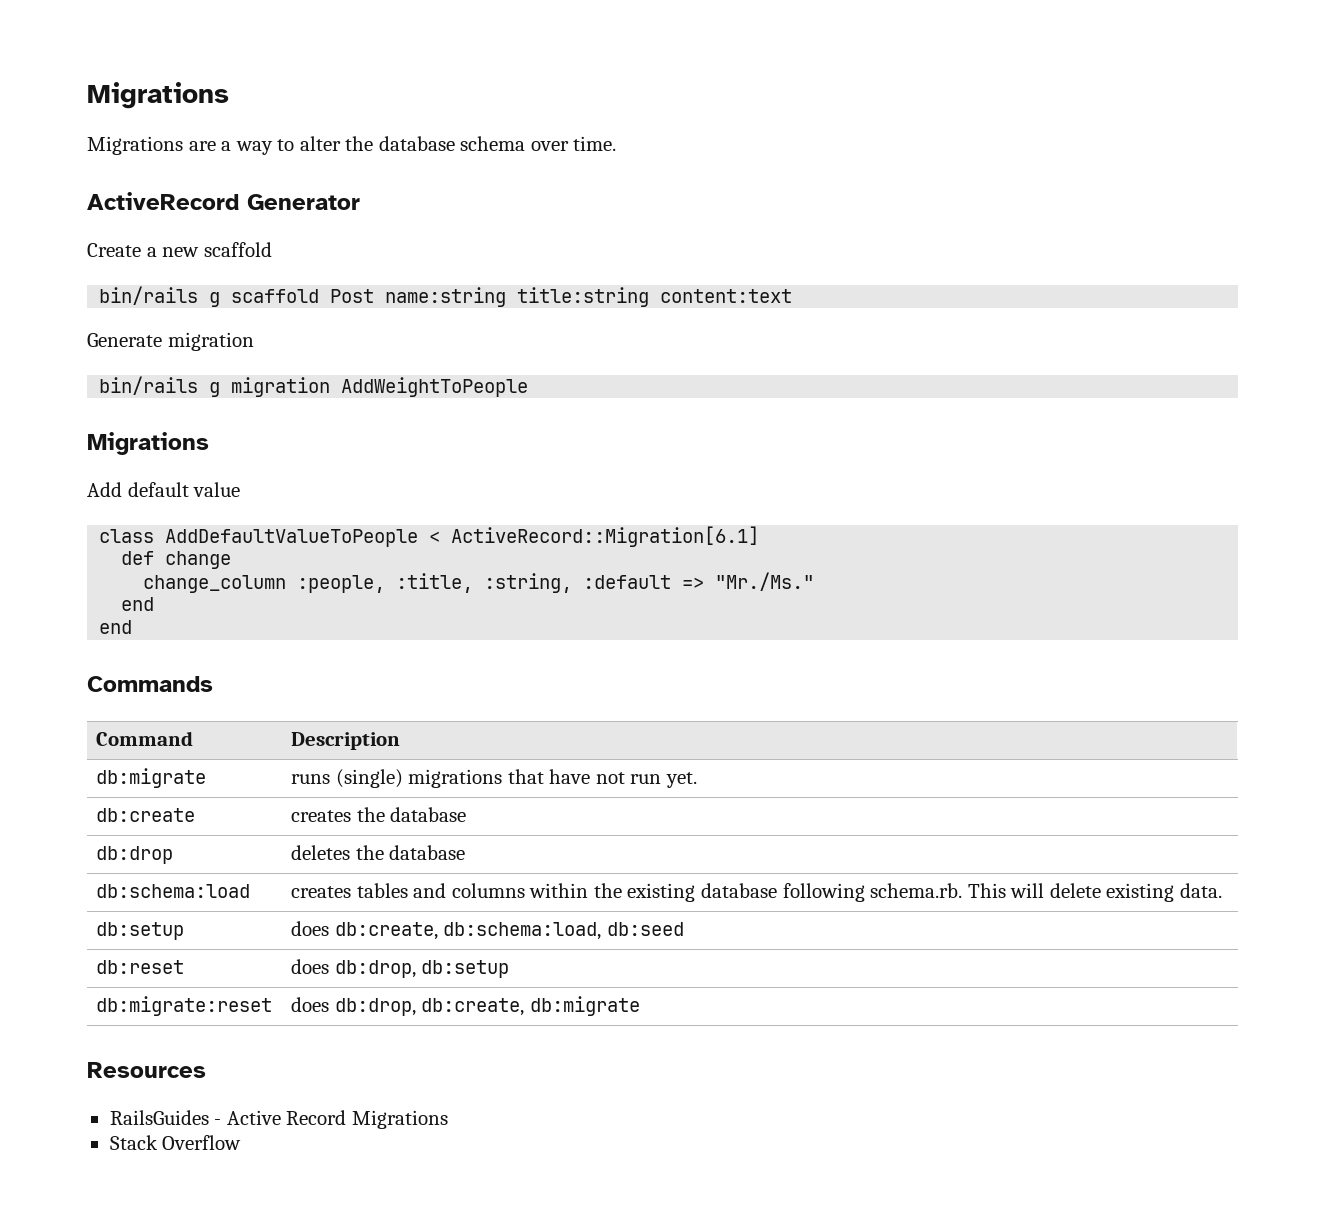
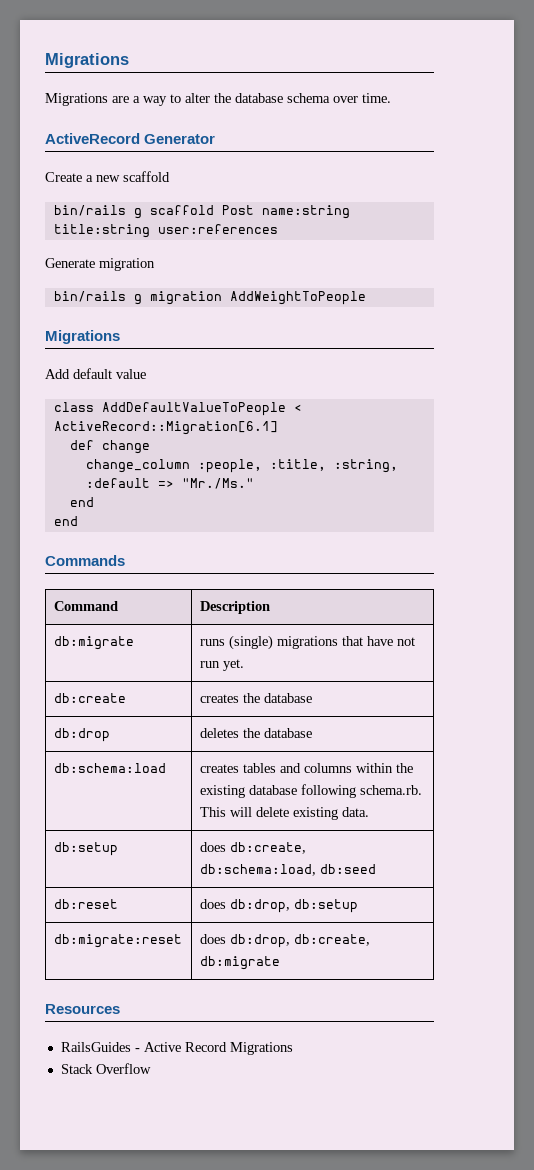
[660,289,793,303] content:text -> [157,224,278,234] user:references

